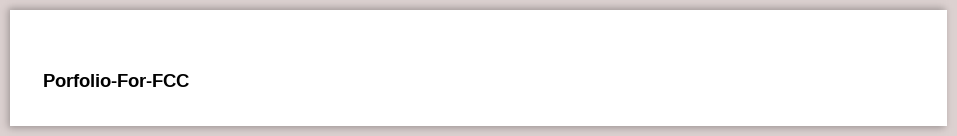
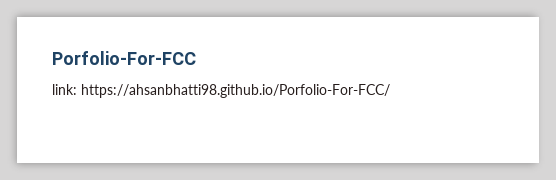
(189, 80) none -> [52,84,390,98] // link: https://ahsanbhatti98.github.io/Porfolio-For-FCC/

